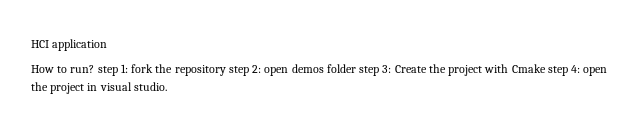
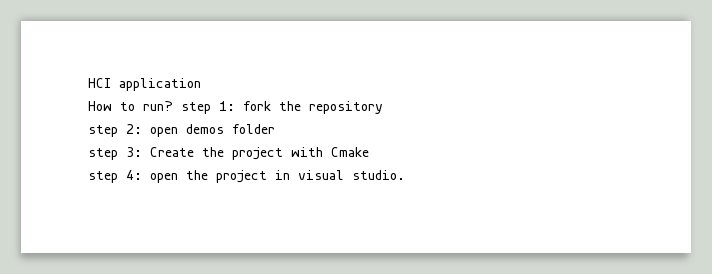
(226, 70) none -> (383, 107) //
(356, 68) none -> (275, 129) //
(546, 68) none -> (369, 152) //

